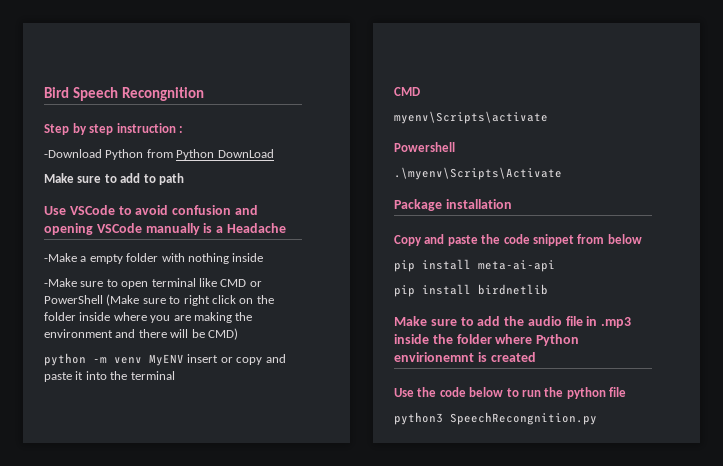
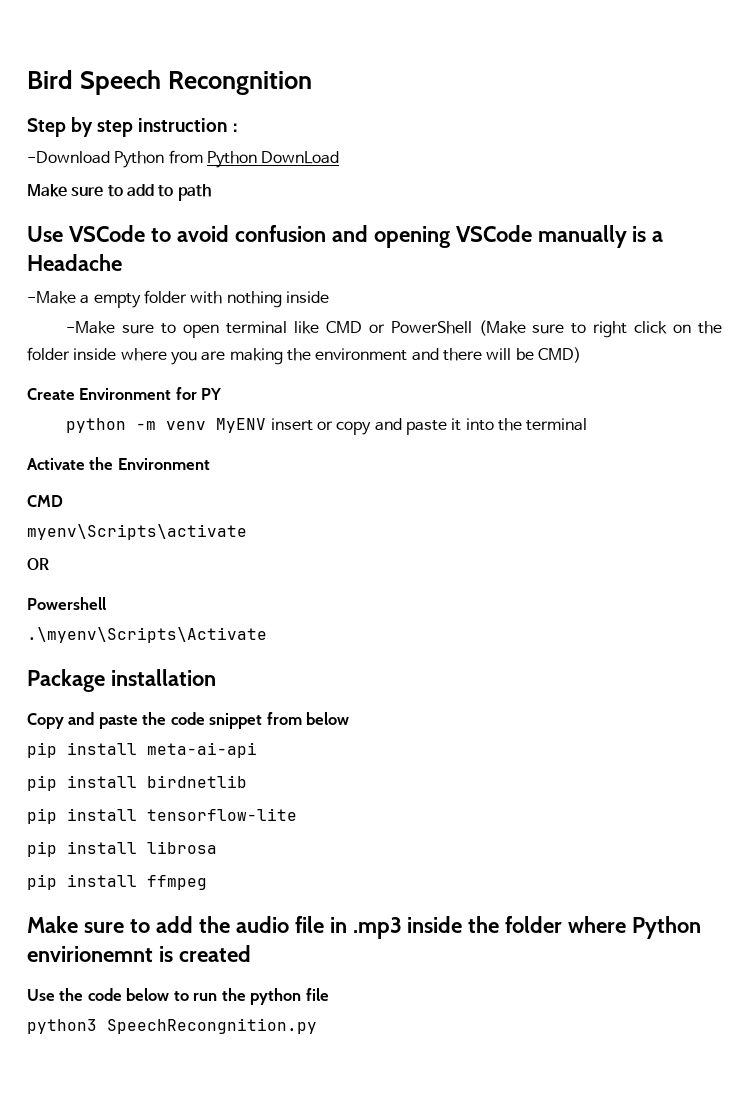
(238, 334) none -> [27,387,222,400] // Create Environment for PY
(175, 375) none -> [27,457,210,470] // Activate the Environment
(548, 117) none -> [27,558,49,570] // OR
(548, 289) none -> [27,808,297,824] [27,841,217,857] [27,874,207,890] // pip install tensorflow-lite // pip install librosa // pip install ffmpeg

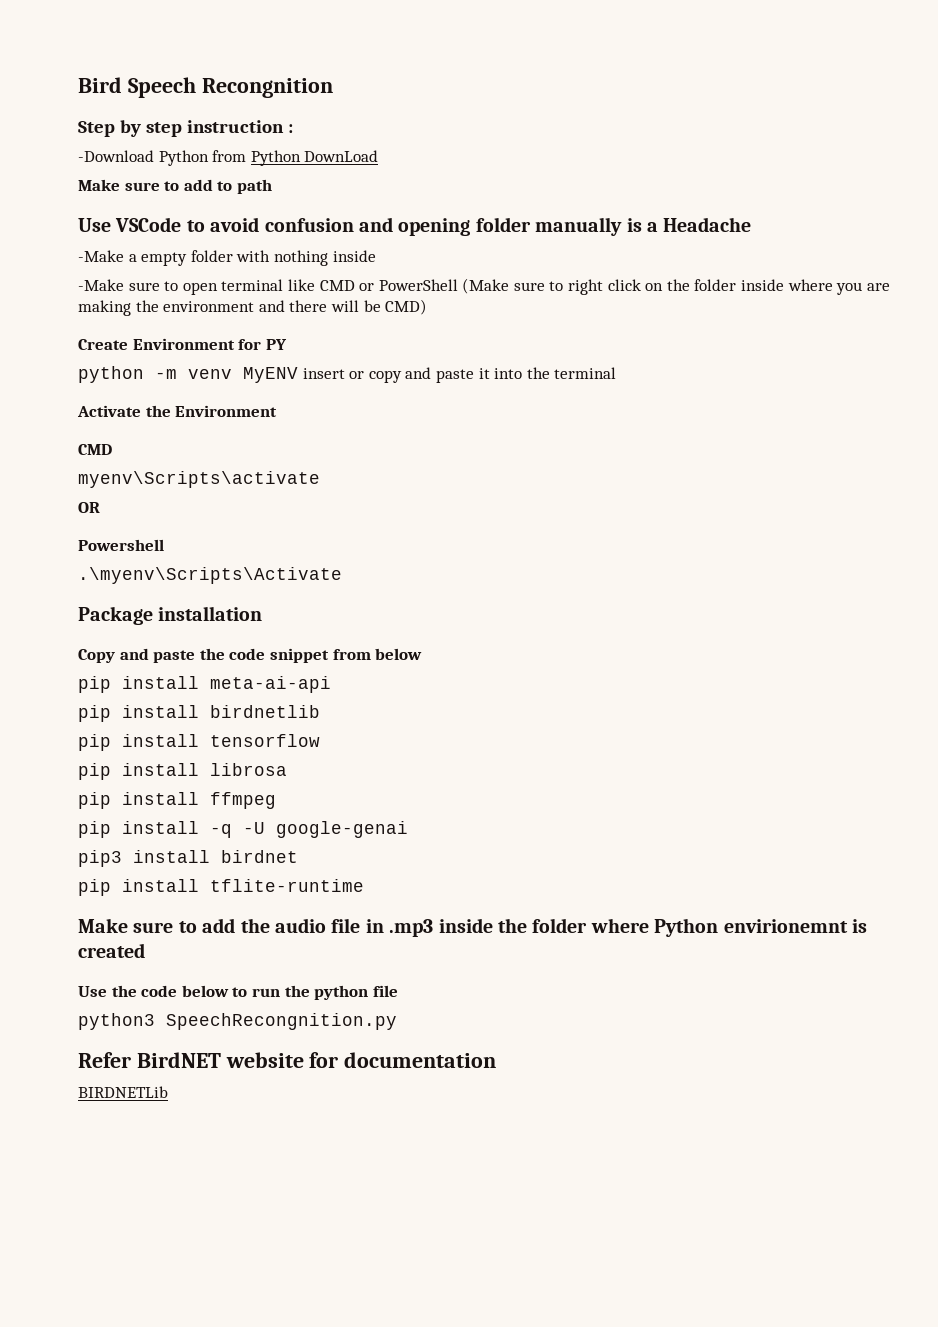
[455,225,532,242] VSCode -> [475,217,531,232] folder
[147,808,297,821] tensorflow-lite -> [210,734,320,747] tensorflow
(207, 882) none -> [78,821,408,838] [78,850,298,867] [78,879,364,896] // pip install -q -U google-genai // pip3 install birdnet // pip install tflite-runtime
(317, 1026) none -> [78,1052,497,1068] [78,1086,168,1098] // Refer BirdNET website for documentation // BIRDNETLib

